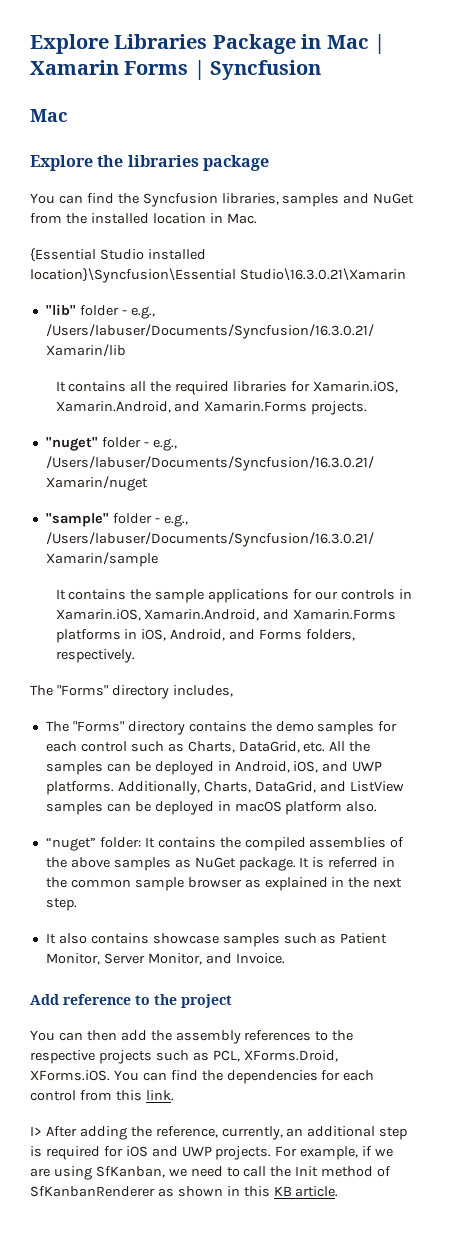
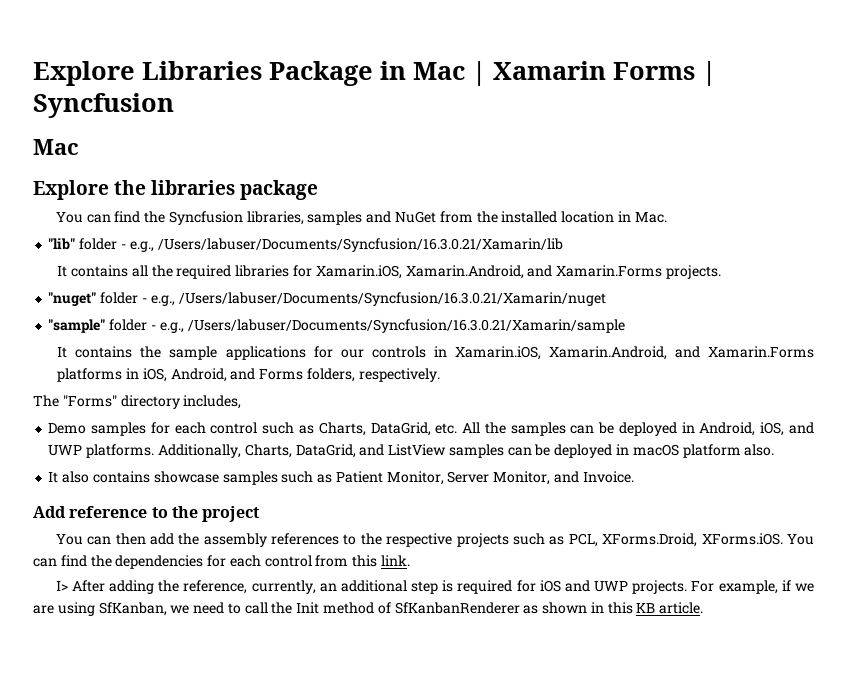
[30,248,206,262] [30,268,406,283] // {Essential Studio installed location}\Syncfusion\Essential Studio\16.3.0.21\Xamarin -> (667, 217) none
[45,721,314,735] The "Forms" directory contains the demo -> [48,423,87,434] Demo
[45,837,405,851] [45,857,396,871] [45,877,403,891] [45,898,77,911] // “nuget” folder: It contains the compiled assemblies of the above samples as NuGet package. It is referred in the common sample browser as explained in the next step. -> (775, 450) none

